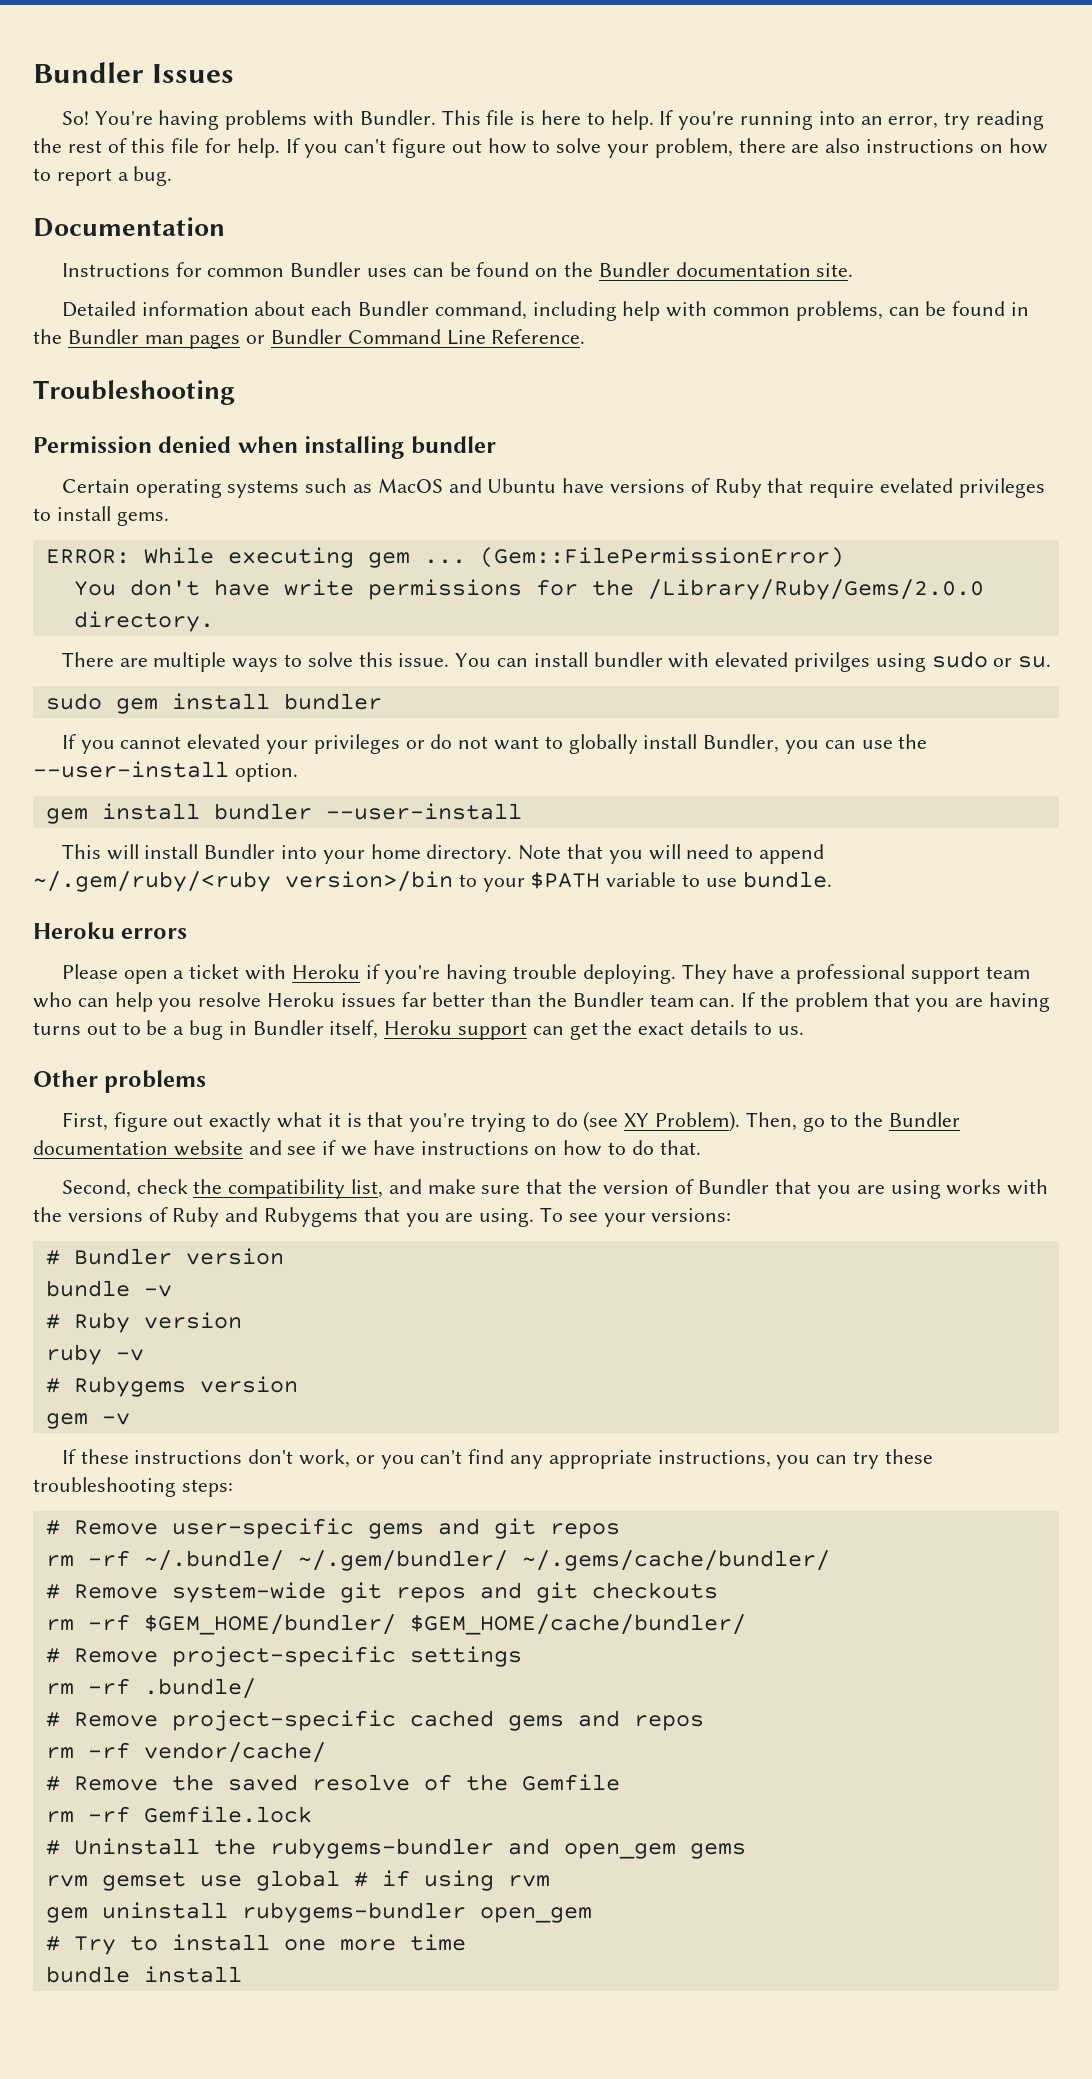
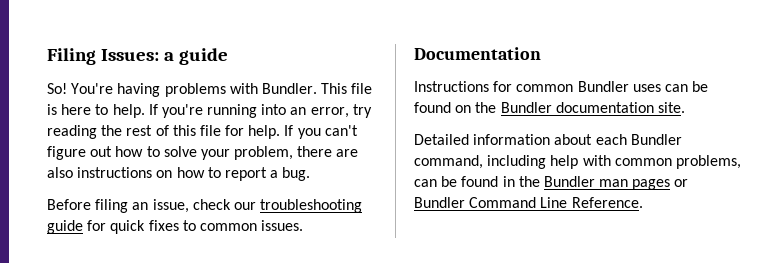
[33,62,235,83] Bundler Issues -> [47,48,228,65] Filing Issues: a guide
(173, 176) none -> [47,199,363,213] [47,220,304,234] // Before filing an issue, check our troubleshooting guide for quick fixes to common issues.
[33,380,235,405] [33,436,496,459] [61,478,1045,498] [33,506,169,526] [45,547,844,568] [73,579,984,600] [73,611,214,632] [61,651,1052,672] [45,693,382,714] [61,734,928,754] [33,761,298,782] [45,803,522,824] [61,844,825,864] [33,871,832,892] [33,922,188,939] [61,964,1030,984] [33,992,1051,1012] [33,1020,804,1040] [33,1070,207,1093] [61,1111,961,1132] [33,1140,701,1156] [61,1179,1049,1199] [33,1207,732,1227] [45,1248,284,1265] [45,1280,172,1297] [45,1312,242,1333] [45,1344,144,1365] [45,1376,298,1397] [45,1413,130,1429] [61,1449,933,1469] [33,1477,233,1497] [45,1518,620,1539] [45,1550,830,1571] [45,1582,718,1603] [45,1614,746,1635] [45,1646,522,1667] [45,1678,256,1699] [45,1710,704,1731] [45,1742,326,1763] [45,1774,620,1791] [45,1806,312,1823] [45,1838,746,1859] [45,1870,550,1891] [45,1902,592,1923] [45,1934,466,1955] [45,1966,242,1983] // Troubleshooting // Permission denied when installing bundler // Certain operating systems such as MacOS and Ubuntu have versions of Ruby that require evelated privileges to install gems. // ERROR: While executing gem ... (Gem::FilePermissionError) // You don't have write permissions for the /Library/Ruby/Gems/2.0.0 directory. // There are multiple ways to solve this issue. You can install bundler with elevated privilges using sudo or su. // sudo gem install bundler // If you cannot elevated your privileges or do not want to globally install Bundler, you can use the --user-install option. // gem install bundler --user-install // This will install Bundler into your home directory. Note that you will need to append ~/.gem/ruby/<ruby version>/bin to your $PATH variable to use bundle. // Heroku errors // Please open a ticket with Heroku if you're having trouble deploying. They have a professional support team who can help you resolve Heroku issues far better than the Bundler team can. If the problem that you are having turns out to be a bug in Bundler itself, Heroku support can get the exact details to us. // Other problems // First, figure out exactly what it is that you're trying to do (see XY Problem). Then, go to the Bundler documentation website and see if we have instructions on how to do that. // Second, check the compatibility list, and make sure that the version of Bundler that you are using works with the versions of Ruby and Rubygems that you are using. To see your versions: // # Bundler version // bundle -v // # Ruby version // ruby -v // # Rubygems version // gem -v // If these instructions don't work, or you can't find any appropriate instructions, you can try these troubleshooting steps: // # Remove user-specific gems and git repos // rm -rf ~/.bundle/ ~/.gem/bundler/ ~/.gems/cache/bundler/ // # Remove system-wide git repos and git checkouts // rm -rf $GEM_HOME/bundler/ $GEM_HOME/cache/bundler/ // # Remove project-specific settings // rm -rf .bundle/ // # Remove project-specific cached gems and repos // rm -rf vendor/cache/ // # Remove the saved resolve of the Gemfile // rm -rf Gemfile.lock // # Uninstall the rubygems-bundler and open_gem gems // rvm gemset use global # if using rvm // gem uninstall rubygems-bundler open_gem // # Try to install one more time // bundle install -> (643, 202) none

